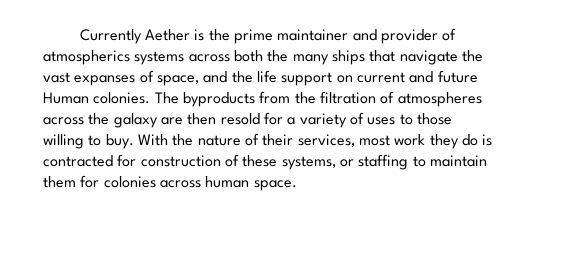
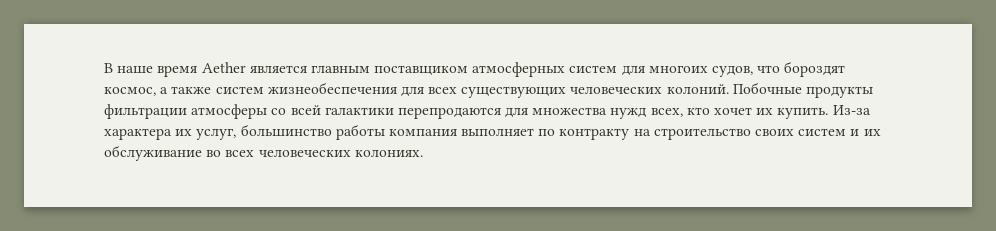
[79,28,457,44] [43,50,483,65] [43,70,478,86] [43,91,482,107] [43,112,452,128] [43,133,493,149] [43,154,487,170] [43,175,297,191] Currently Aether is the prime maintainer and provider of atmospherics systems across both the many ships that navigate the vast expanses of space, and the life support on current and future Human colonies. The byproducts from the filtration of atmospheres across the galaxy are then resold for a variety of uses to those willing to buy. With the nature of their services, most work they do is contracted for construction of these systems, or staffing to maintain them for colonies across human space. -> [104,61,846,77] [104,82,874,98] [104,104,871,119] [104,124,881,140] [104,145,423,161] В наше время Aether является главным поставщиком атмосферных систем для многоих судов, что бороздят космос, а также систем жизнеобеспечения для всех существующих человеческих колоний. Побочные продукты фильтрации атмосферы со всей галактики перепродаются для множества нужд всех, кто хочет их купить. Из-за характера их услуг, большинство работы компания выполняет по контракту на строительство своих систем и их обслуживание во всех человеческих колониях.

